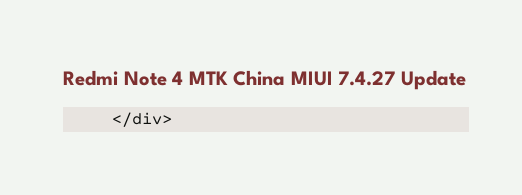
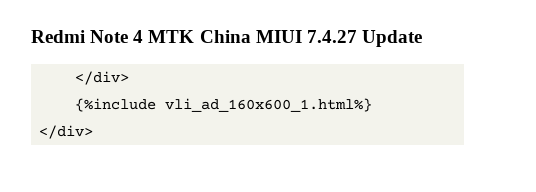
(172, 119) none -> [75,98,373,112] [39,125,94,139] // {%include vli_ad_160x600_1.html%} // </div>

